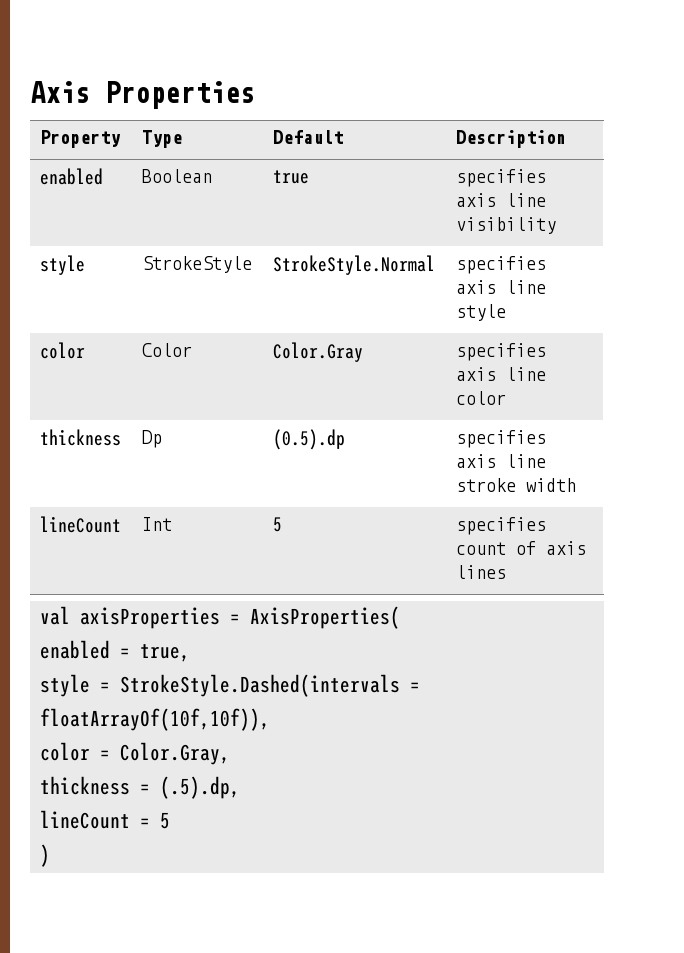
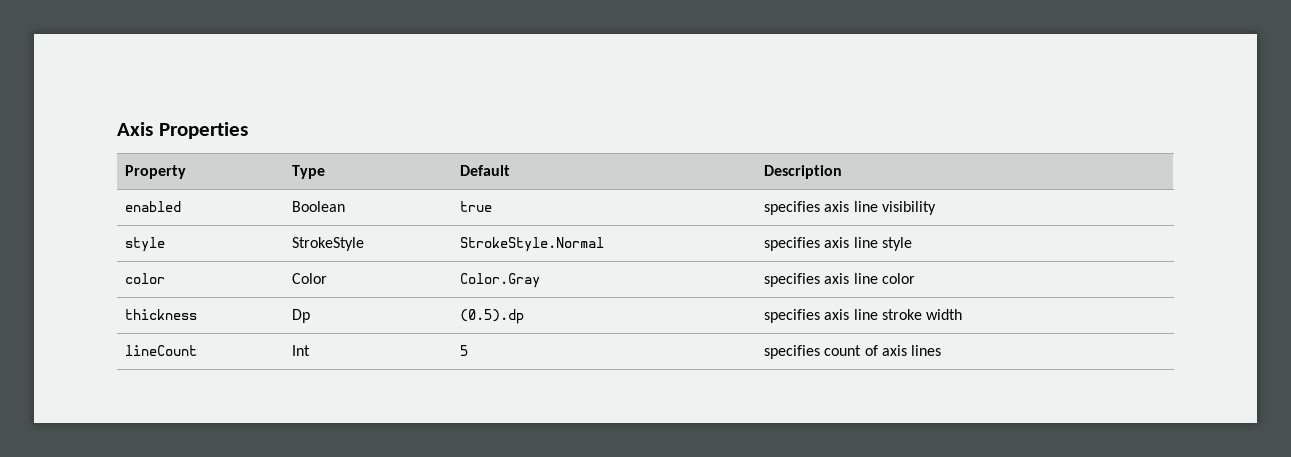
[39,606,400,629] [39,640,190,662] [39,674,420,697] [39,708,270,731] [39,742,230,765] [39,776,240,799] [39,810,170,829] [39,844,50,867] // val axisProperties = AxisProperties( // enabled = true, // style = StrokeStyle.Dashed(intervals = floatArrayOf(10f,10f)), // color = Color.Gray, // thickness = (.5).dp, // lineCount = 5 // ) -> (942, 350) none

